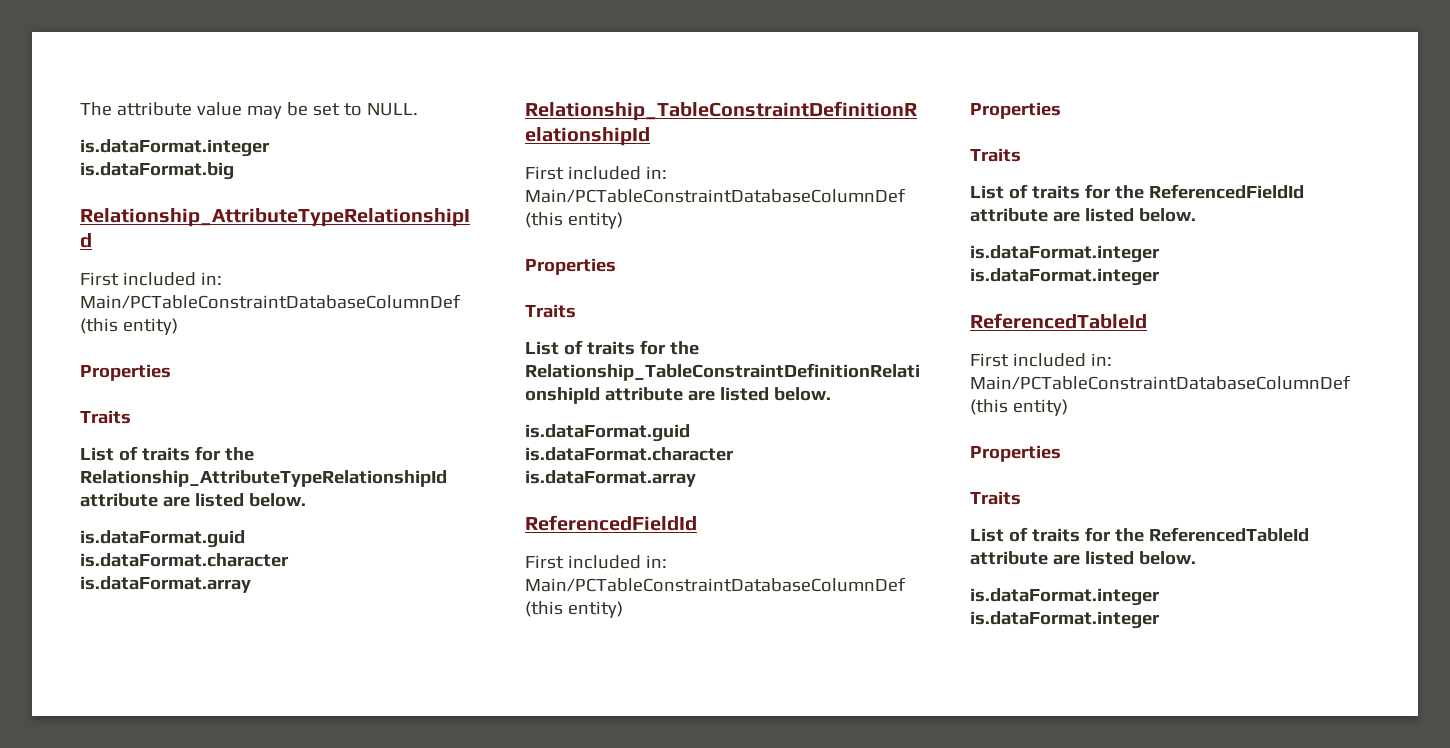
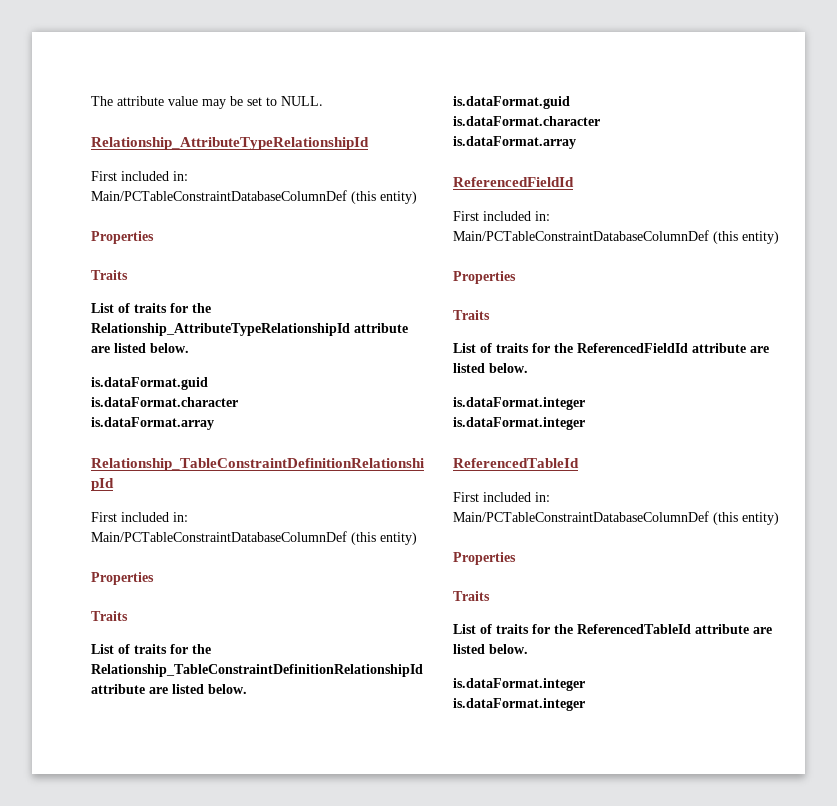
[80,139,270,157] [80,162,234,180] // is.dataFormat.integer // is.dataFormat.big -> (323, 101) none

